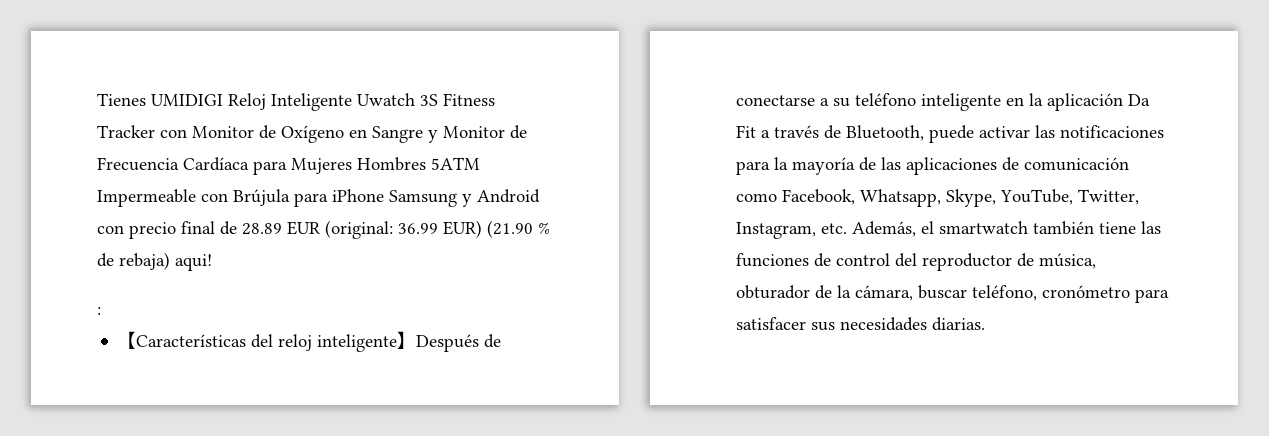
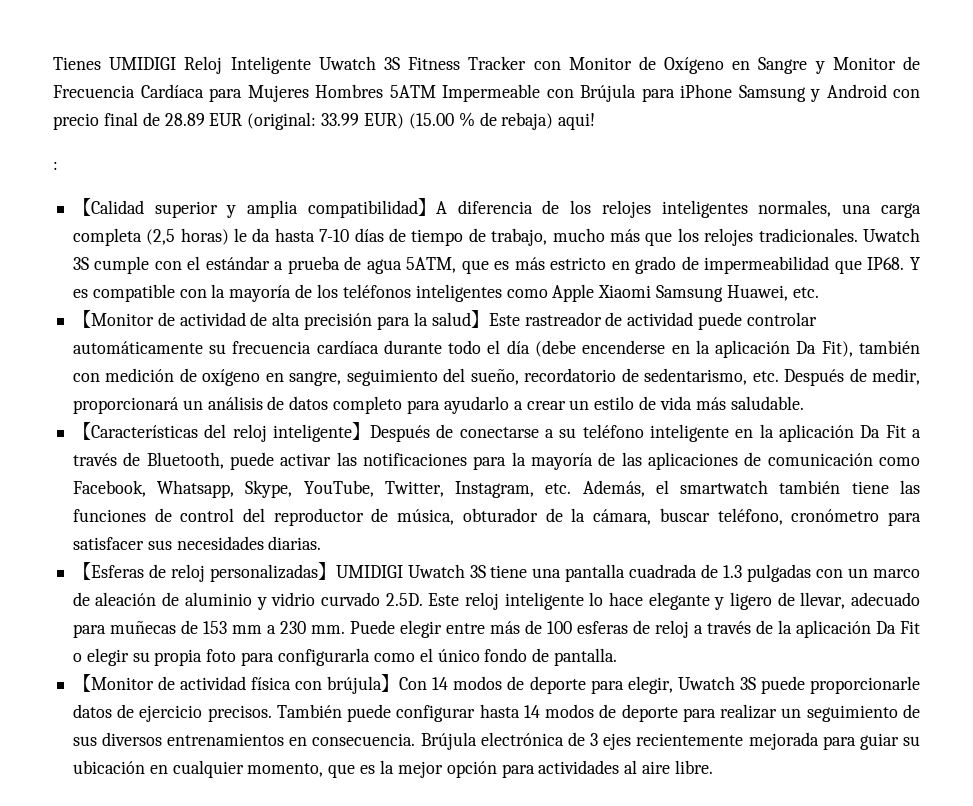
[398,220,533,238] 36.99 EUR) (21.90 -> [321,113,454,129] 33.99 EUR) (15.00
(101, 311) none -> [72,198,921,218] [72,228,920,246] [72,256,920,274] [72,284,819,302] [72,310,817,330] [72,340,920,358] [72,368,921,386] [72,396,804,414] // 【Calidad superior y amplia compatibilidad】A diferencia de los relojes inteligentes normales, una carga completa (2,5 horas) le da hasta 7-10 días de tiempo de trabajo, mucho más que los relojes tradicionales. Uwatch 3S cumple con el estándar a prueba de agua 5ATM, que es más estricto en grado de impermeabilidad que IP68. Y es compatible con la mayoría de los teléfonos inteligentes como Apple Xiaomi Samsung Huawei, etc. // 【Monitor de actividad de alta precisión para la salud】Este rastreador de actividad puede controlar automáticamente su frecuencia cardíaca durante todo el día (debe encenderse en la aplicación Da Fit), también con medición de oxígeno en sangre, seguimiento del sueño, recordatorio de sedentarismo, etc. Después de medir, proporcionará un análisis de datos completo para ayudarlo a crear un estilo de vida más saludable.
(986, 324) none -> [72,562,921,582] [72,592,921,610] [72,620,921,638] [72,648,618,666] [72,674,921,694] [72,704,921,722] [72,732,920,750] [72,760,713,778] // 【Esferas de reloj personalizadas】UMIDIGI Uwatch 3S tiene una pantalla cuadrada de 1.3 pulgadas con un marco de aleación de aluminio y vidrio curvado 2.5D. Este reloj inteligente lo hace elegante y ligero de llevar, adecuado para muñecas de 153 mm a 230 mm. Puede elegir entre más de 100 esferas de reloj a través de la aplicación Da Fit o elegir su propia foto para configurarla como el único fondo de pantalla. // 【Monitor de actividad física con brújula】Con 14 modos de deporte para elegir, Uwatch 3S puede proporcionarle datos de ejercicio precisos. También puede configurar hasta 14 modos de deporte para realizar un seguimiento de sus diversos entrenamientos en consecuencia. Brújula electrónica de 3 ejes recientemente mejorada para guiar su ubicación en cualquier momento, que es la mejor opción para actividades al aire libre.

